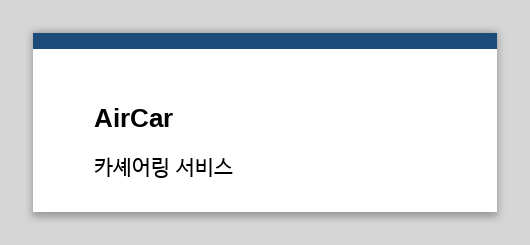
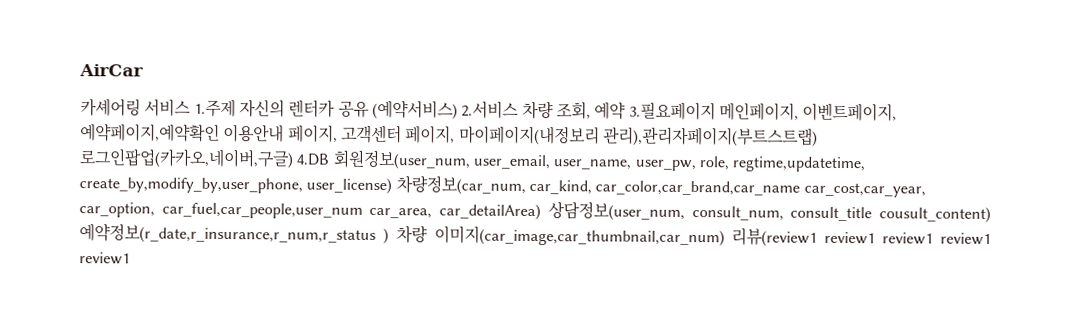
(233, 167) none -> [193,98,898,122] [80,123,818,147] [79,148,866,173] [79,175,926,198] [79,201,991,223] [79,223,991,247] [79,252,130,265] 1.주제 자신의 렌터카 공유 (예약서비스) 2.서비스 차량 조회, 예약 3.필요페이지 메인페이지, 이벤트페이지, 예약페이지,예약확인 이용안내 페이지, 고객센터 페이지, 마이페이지(내정보리 관리),관리자페이지(부트스트랩) 로그인팝업(카카오,네이버,구글) 4.DB 회원정보(user_num, user_email, user_name, user_pw, role, regtime,updatetime, create_by,modify_by,user_phone, user_license) 차량정보(car_num, car_kind, car_color,car_brand,car_name car_cost,car_year, car_option, car_fuel,car_people,user_num car_area, car_detailArea) 상담정보(user_num, consult_num, consult_title cousult_content) 예약정보(r_date,r_insurance,r_num,r_status ) 차량 이미지(car_image,car_thumbnail,car_num) 리뷰(review1 review1 review1 review1 review1

